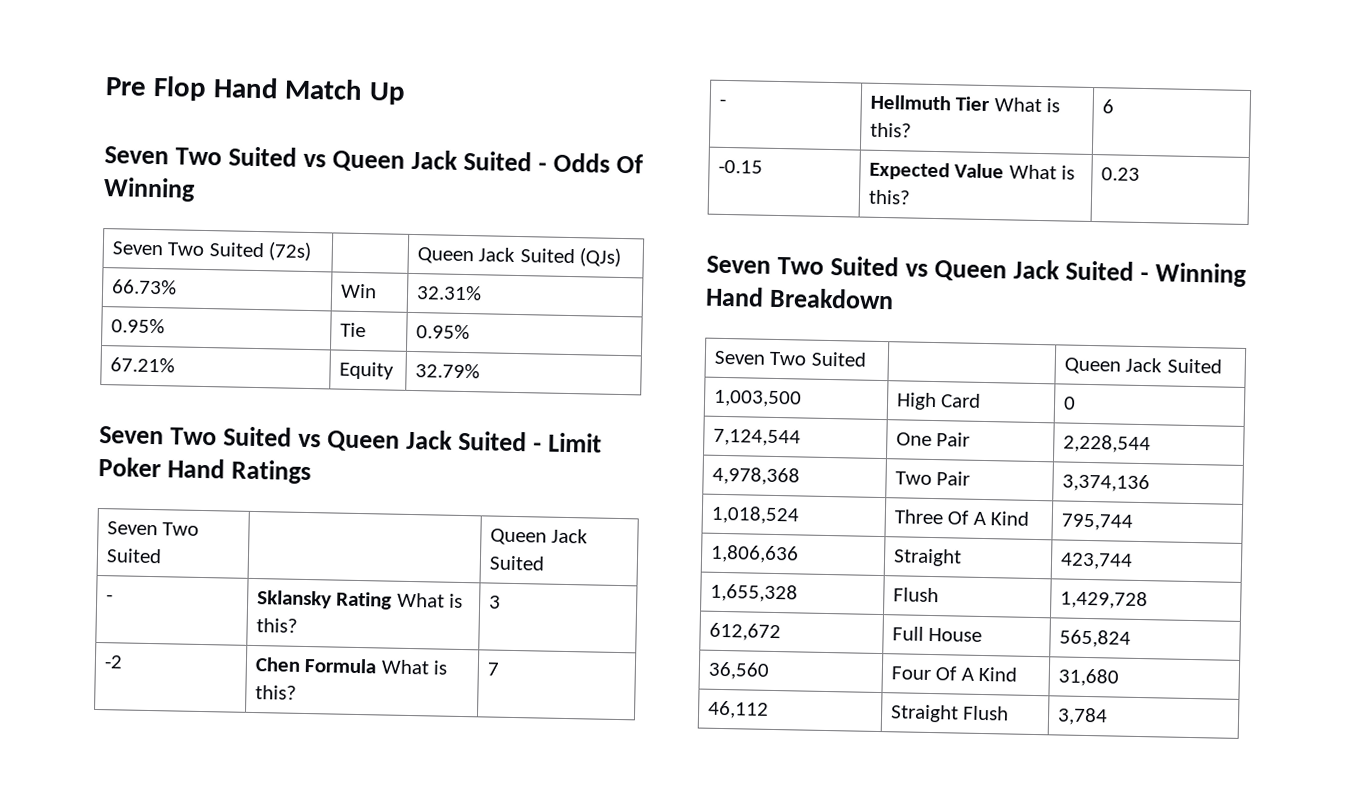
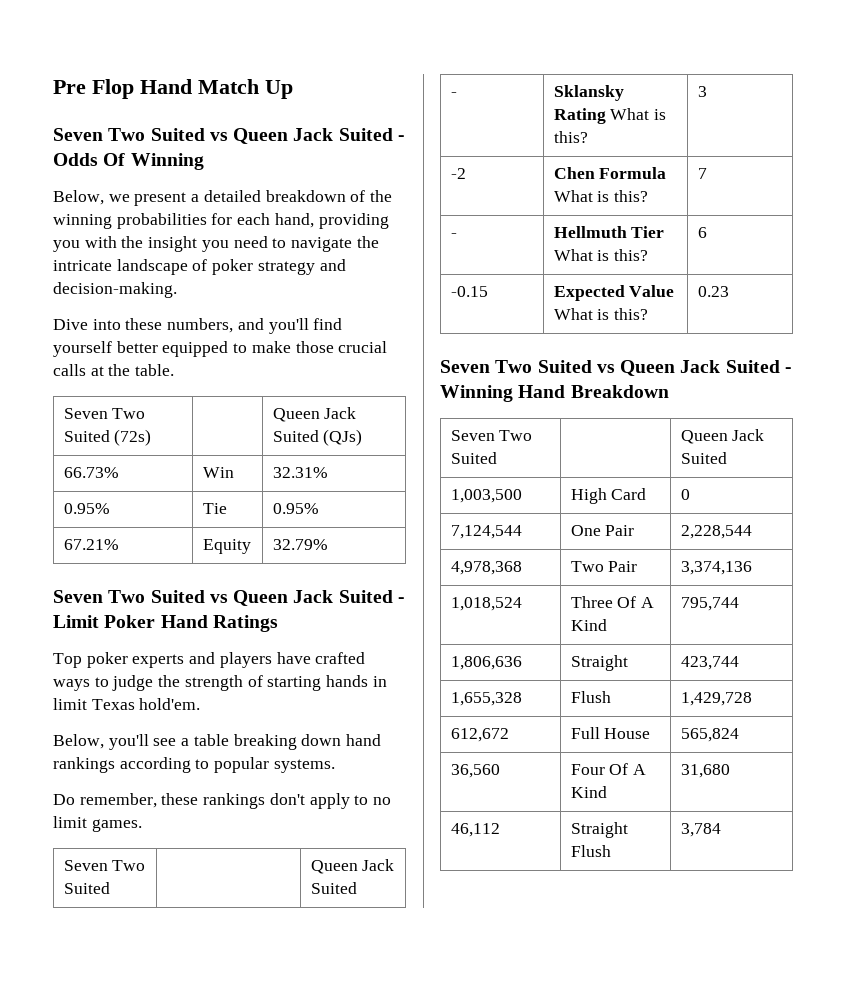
(196, 189) none -> [53,190,393,206] [53,213,389,229] [53,236,379,252] [53,259,346,275] [53,282,177,298] [53,318,343,334] [53,341,388,357] [53,364,175,376] // Below, we present a detailed breakdown of the winning probabilities for each hand, providing you with the insight you need to navigate the intricate landscape of poker strategy and decision-making. // Dive into these numbers, and you'll find yourself better equipped to make those crucial calls at the table.
(312, 472) none -> [53,652,366,668] [53,675,387,691] [53,698,201,710] [53,734,382,750] [53,757,335,773] [53,793,392,809] [53,816,142,832] // Top poker experts and players have crafted ways to judge the strength of starting hands in limit Texas hold'em. // Below, you'll see a table breaking down hand rankings according to popular systems. // Do remember, these rankings don't apply to no limit games.

